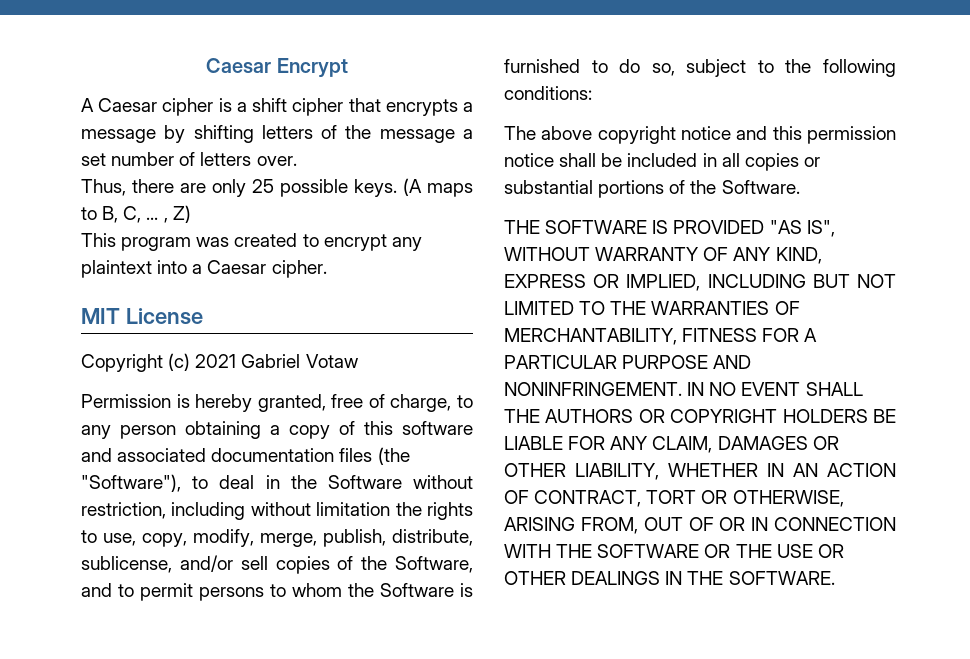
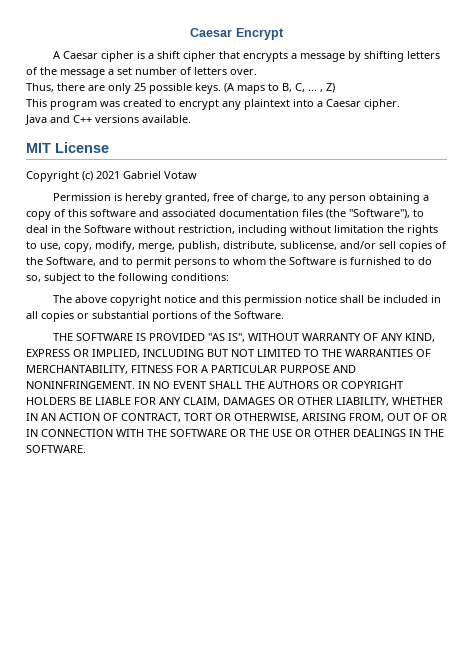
(327, 269) none -> [25,115,191,125] // Java and C++ versions available.

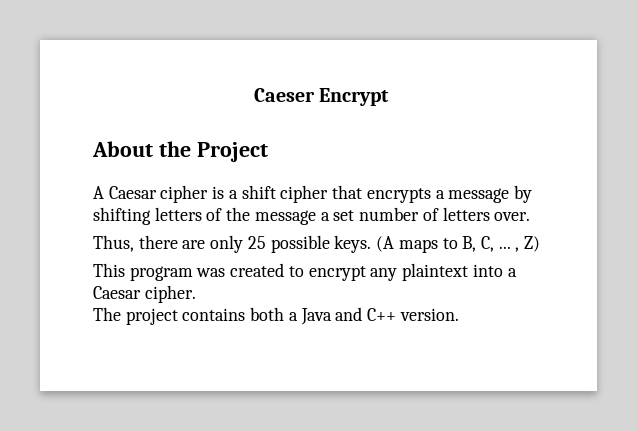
[190,28,233,37] Caesar -> [253,88,315,102] Caeser
(284, 34) none -> [92,141,268,162] // About the Project
[25,115,191,125] [26,142,109,153] [26,171,197,182] [53,193,430,204] [26,209,424,220] [26,225,438,236] [26,241,447,252] [26,257,432,268] [26,273,229,284] [53,295,442,306] [26,311,284,322] [53,333,436,342] [26,349,431,358] [26,365,356,374] [26,381,403,389] [26,397,443,406] [26,413,447,422] [26,429,444,437] [26,445,86,453] Java and C++ versions available. // MIT License // Copyright (c) 2021 Gabriel Votaw // Permission is hereby granted, free of charge, to any person obtaining a copy of this software and associated documentation files (the "Software"), to deal in the Software without restriction, including without limitation the rights to use, copy, modify, merge, publish, distribute, sublicense, and/or sell copies of the Software, and to permit persons to whom the Software is furnished to do so, subject to the following conditions: // The above copyright notice and this permission notice shall be included in all copies or substantial portions of the Software. // THE SOFTWARE IS PROVIDED "AS IS", WITHOUT WARRANTY OF ANY KIND, EXPRESS OR IMPLIED, INCLUDING BUT NOT LIMITED TO THE WARRANTIES OF MERCHANTABILITY, FITNESS FOR A PARTICULAR PURPOSE AND NONINFRINGEMENT. IN NO EVENT SHALL THE AUTHORS OR COPYRIGHT HOLDERS BE LIABLE FOR ANY CLAIM, DAMAGES OR OTHER LIABILITY, WHETHER IN AN ACTION OF CONTRACT, TORT OR OTHERWISE, ARISING FROM, OUT OF OR IN CONNECTION WITH THE SOFTWARE OR THE USE OR OTHER DEALINGS IN THE SOFTWARE. -> [93,307,459,325] The project contains both a Java and C++ version.

